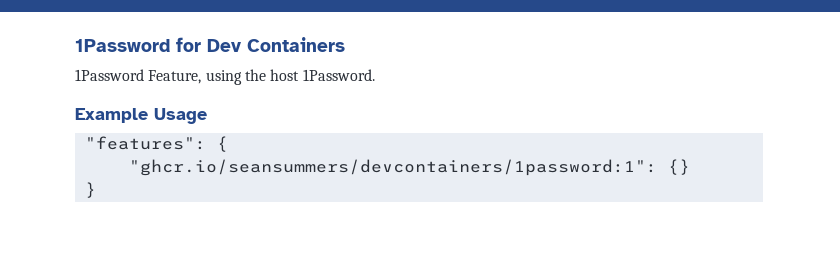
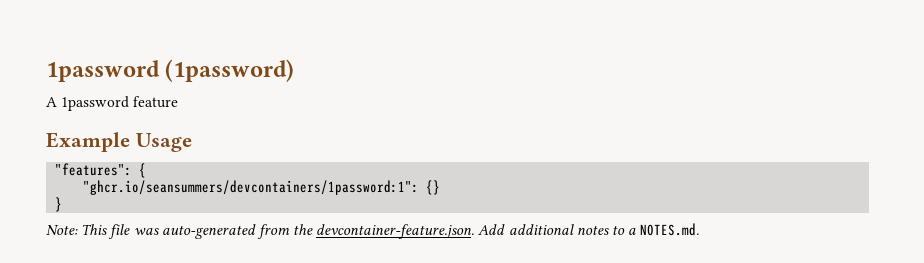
[75,37,345,52] [75,69,375,85] 1Password for Dev Containers // 1Password Feature, using the host 1Password. -> [46,59,295,82] [46,96,179,111] 1password (1password) // A 1password feature
(96, 190) none -> [46,223,700,239] // Note: This file was auto-generated from the devcontainer-feature.json. Add additional notes to a NOTES.md.

